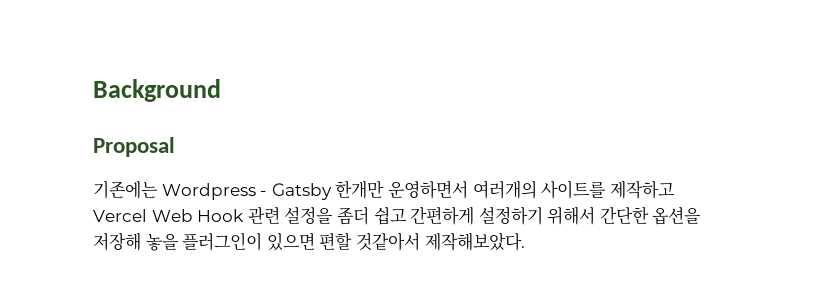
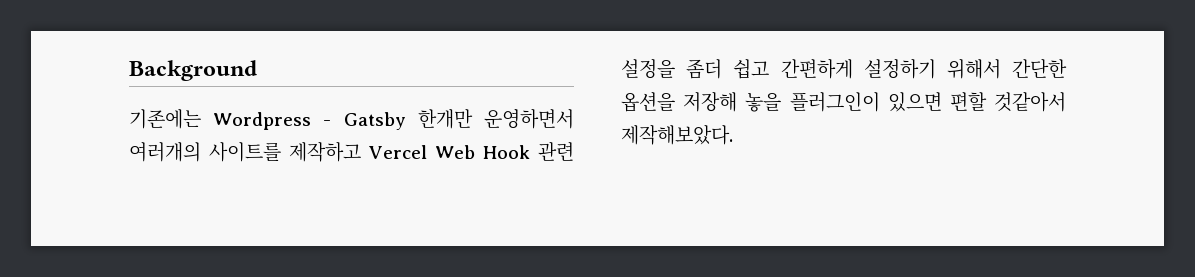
[93,137,175,157] // Proposal -> (257, 70) none

